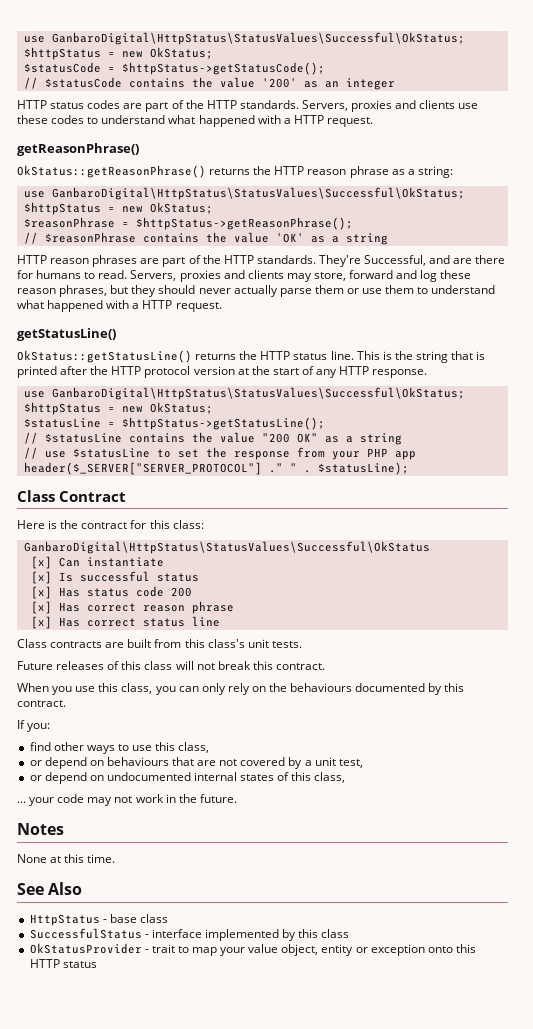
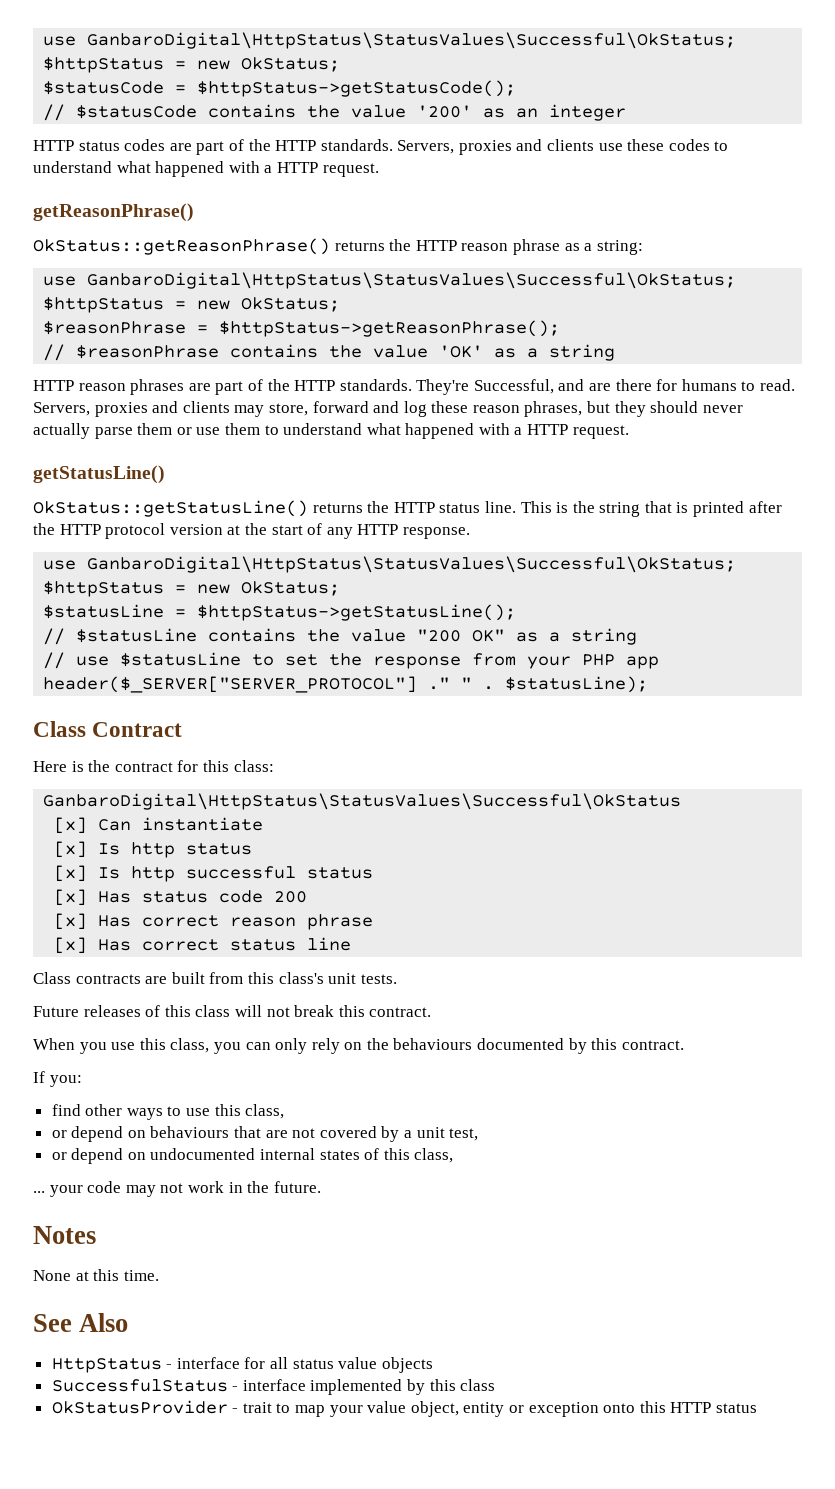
(73, 577) none -> [131,842,253,858] [54,865,176,882] http status // [x] Is http
[109,914,168,923] base class -> [176,1357,433,1373] interface for all status value objects

